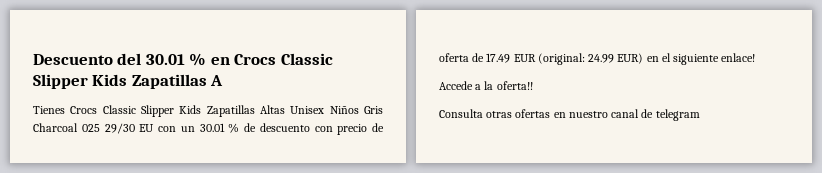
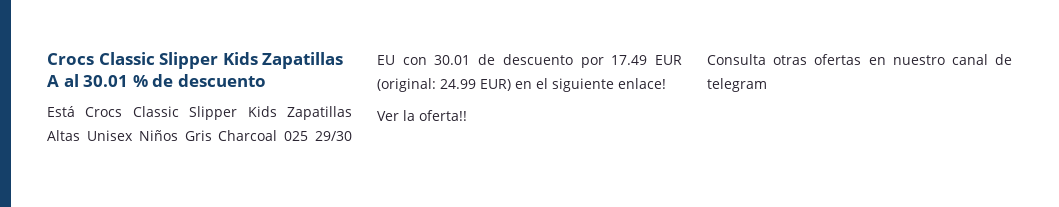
[33,53,230,66] Descuento del 30.01 % en -> (47, 59) none
[33,106,65,114] // Tienes -> [63,74,266,87] [47,106,75,117] al 30.01 % de descuento // Está
[180,123,384,135] [439,53,485,62] un 30.01 % de descuento con precio de oferta de -> [434,54,604,68] 30.01 de descuento por
[439,81,482,90] Accede a -> [377,111,399,121] Ver

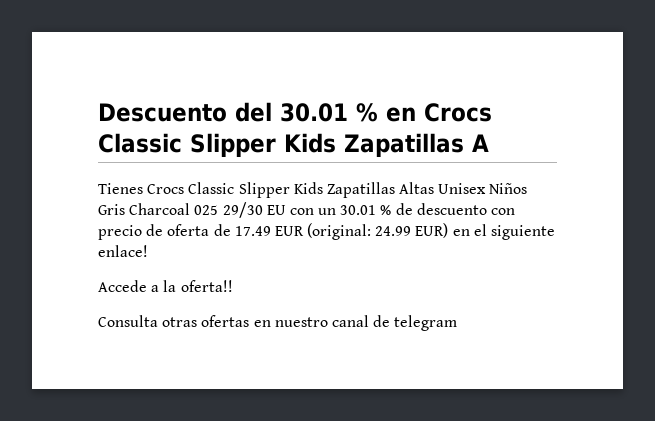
(47, 59) none -> [98,102,416,122] Descuento del 30.01 % en
[63,74,266,87] [47,106,75,117] al 30.01 % de descuento // Está -> [98,183,143,194] // Tienes
[434,54,604,68] 30.01 de descuento por -> [318,203,516,215] [98,224,231,240] un 30.01 % de descuento con precio de oferta de
[377,111,399,121] Ver -> [98,280,160,292] Accede a

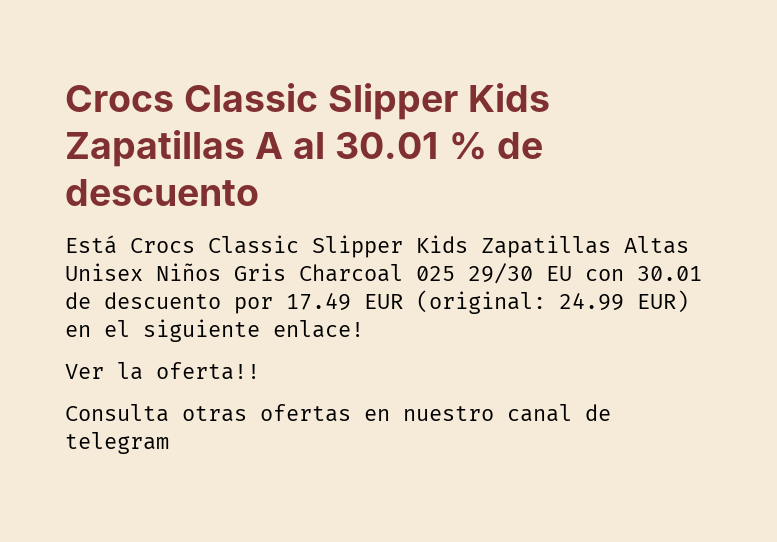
[98,102,416,122] Descuento del 30.01 % en -> (65, 98) none
[98,183,143,194] // Tienes -> [293,132,543,160] [65,179,259,206] [65,235,117,254] al 30.01 % de descuento // Está
[318,203,516,215] [98,224,231,240] un 30.01 % de descuento con precio de oferta de -> [637,266,702,281] [65,292,273,314] 30.01 de descuento por
[98,280,160,292] Accede a -> [65,364,104,379] Ver

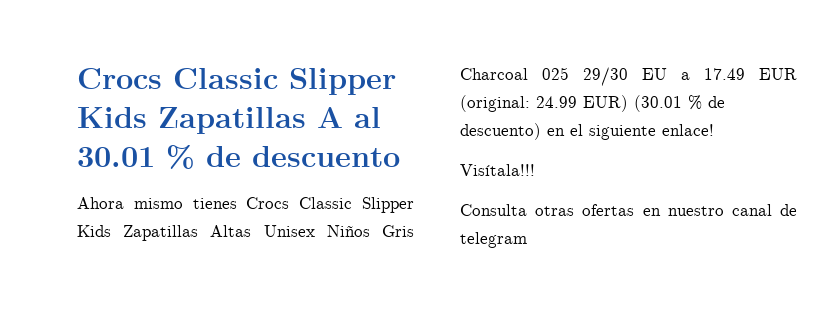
[65,235,117,254] Está -> [77,197,237,209] Ahora mismo tienes
[585,266,702,281] [65,292,273,314] con 30.01 de descuento por -> [681,72,690,80] a
(689, 301) none -> [634,95,725,112] [460,123,541,140] (30.01 % de descuento)
[65,362,260,380] Ver la oferta!! -> [460,164,535,176] Visítala!!!

